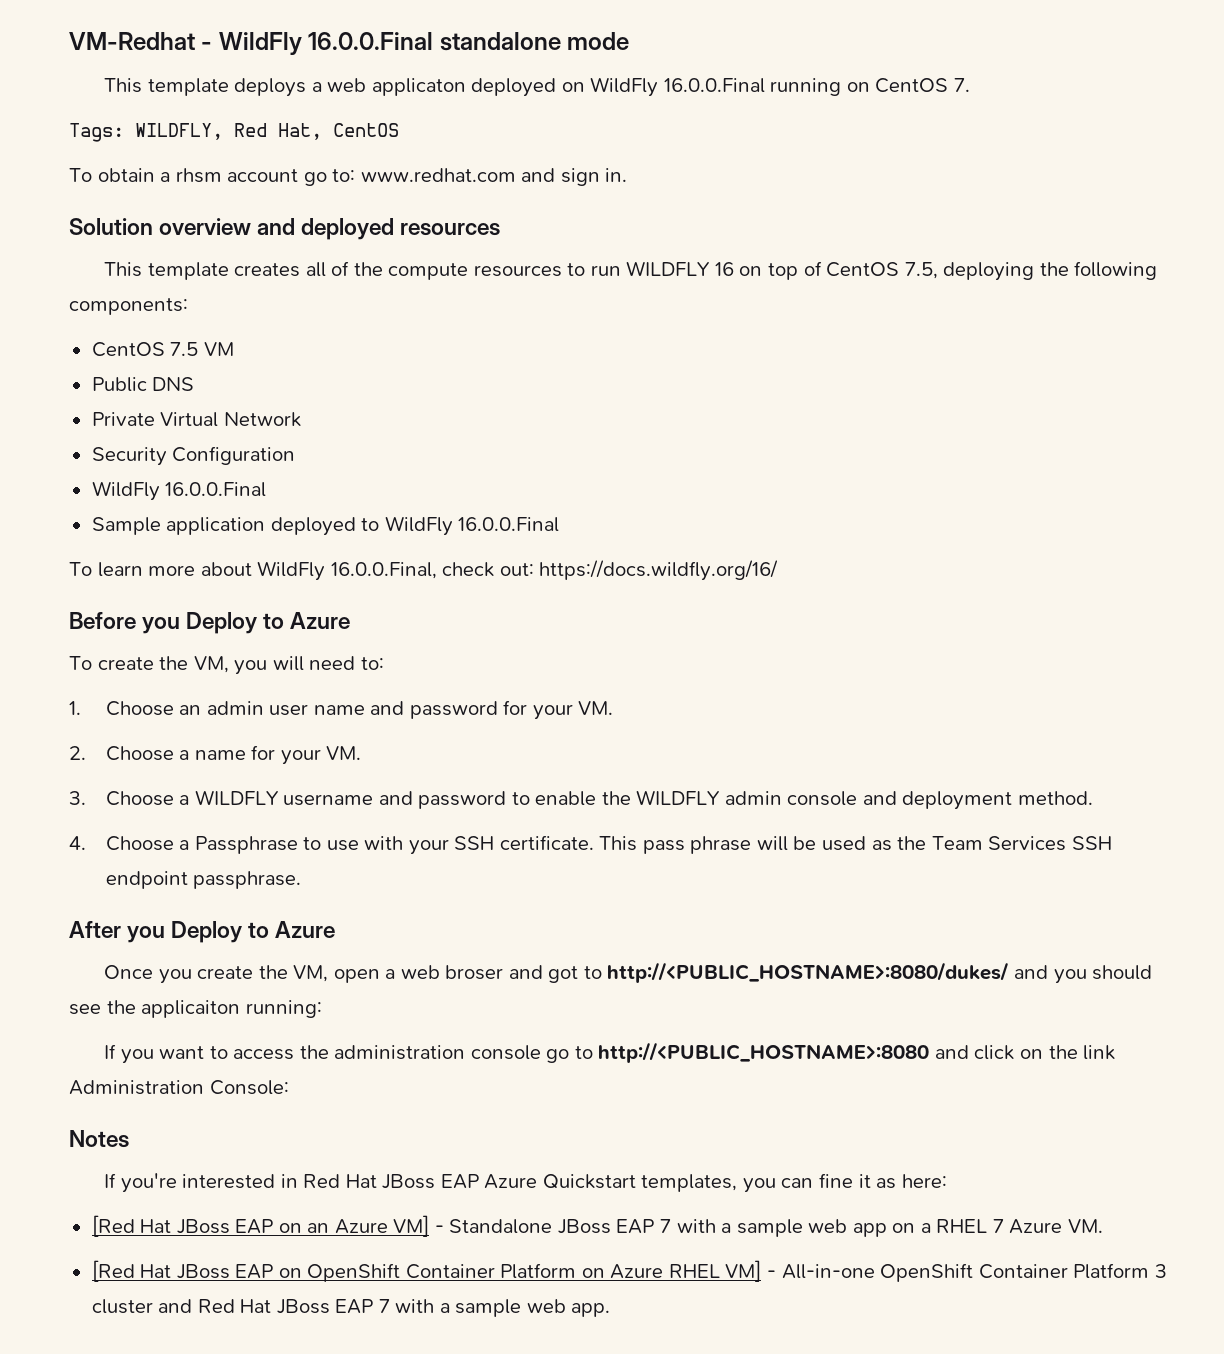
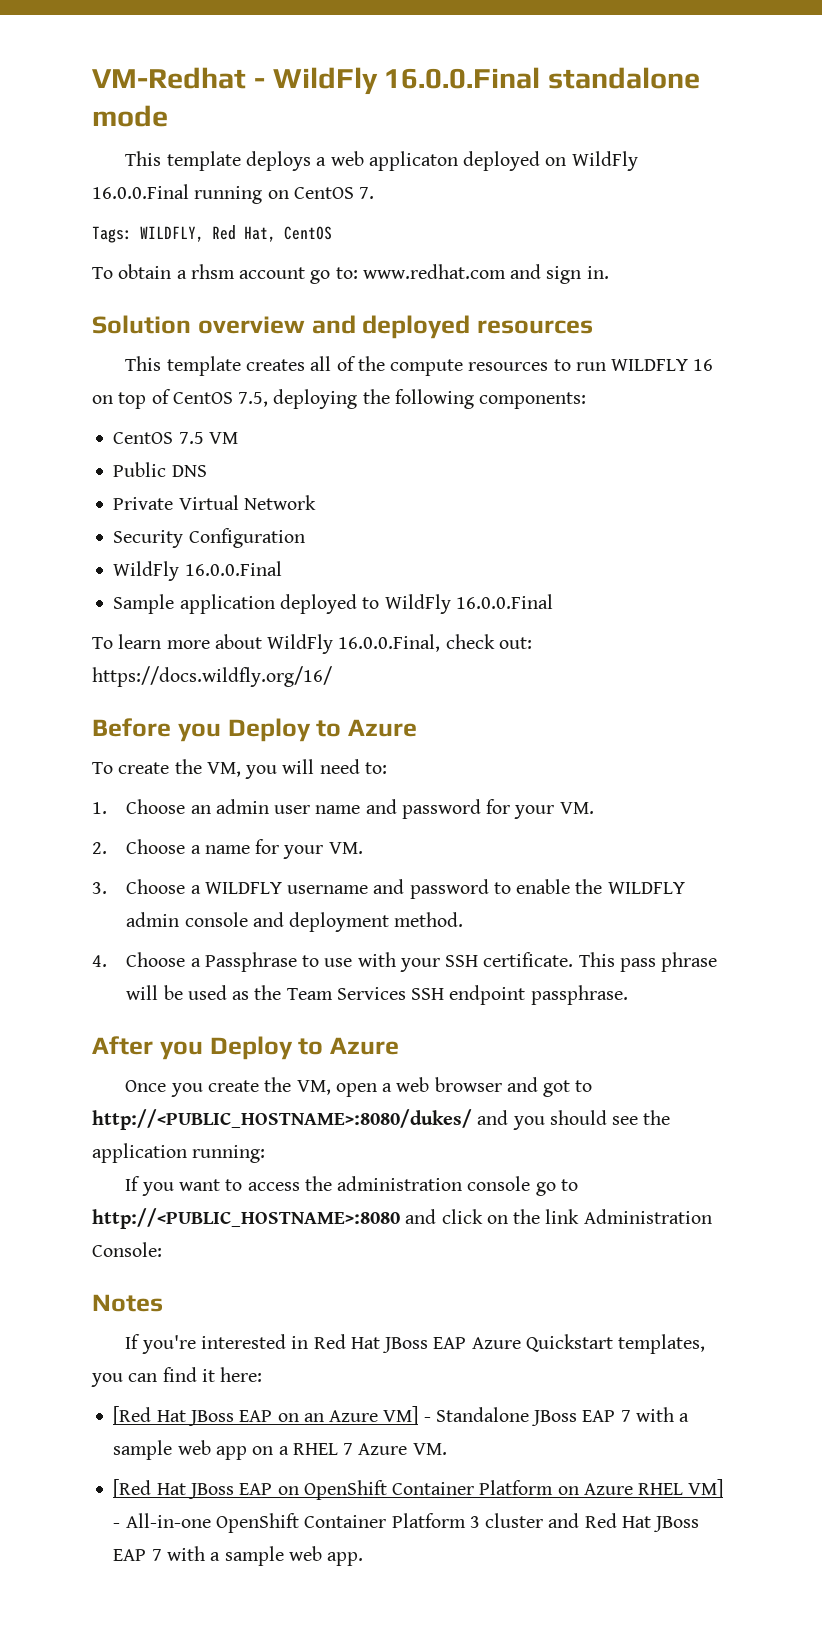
[445,965,504,980] broser -> [434,1077,502,1092] browser
[141,1000,241,1018] applicaiton -> [92,1143,187,1163] application
[818,1173,897,1189] fine it as -> [162,1367,215,1382] find it

